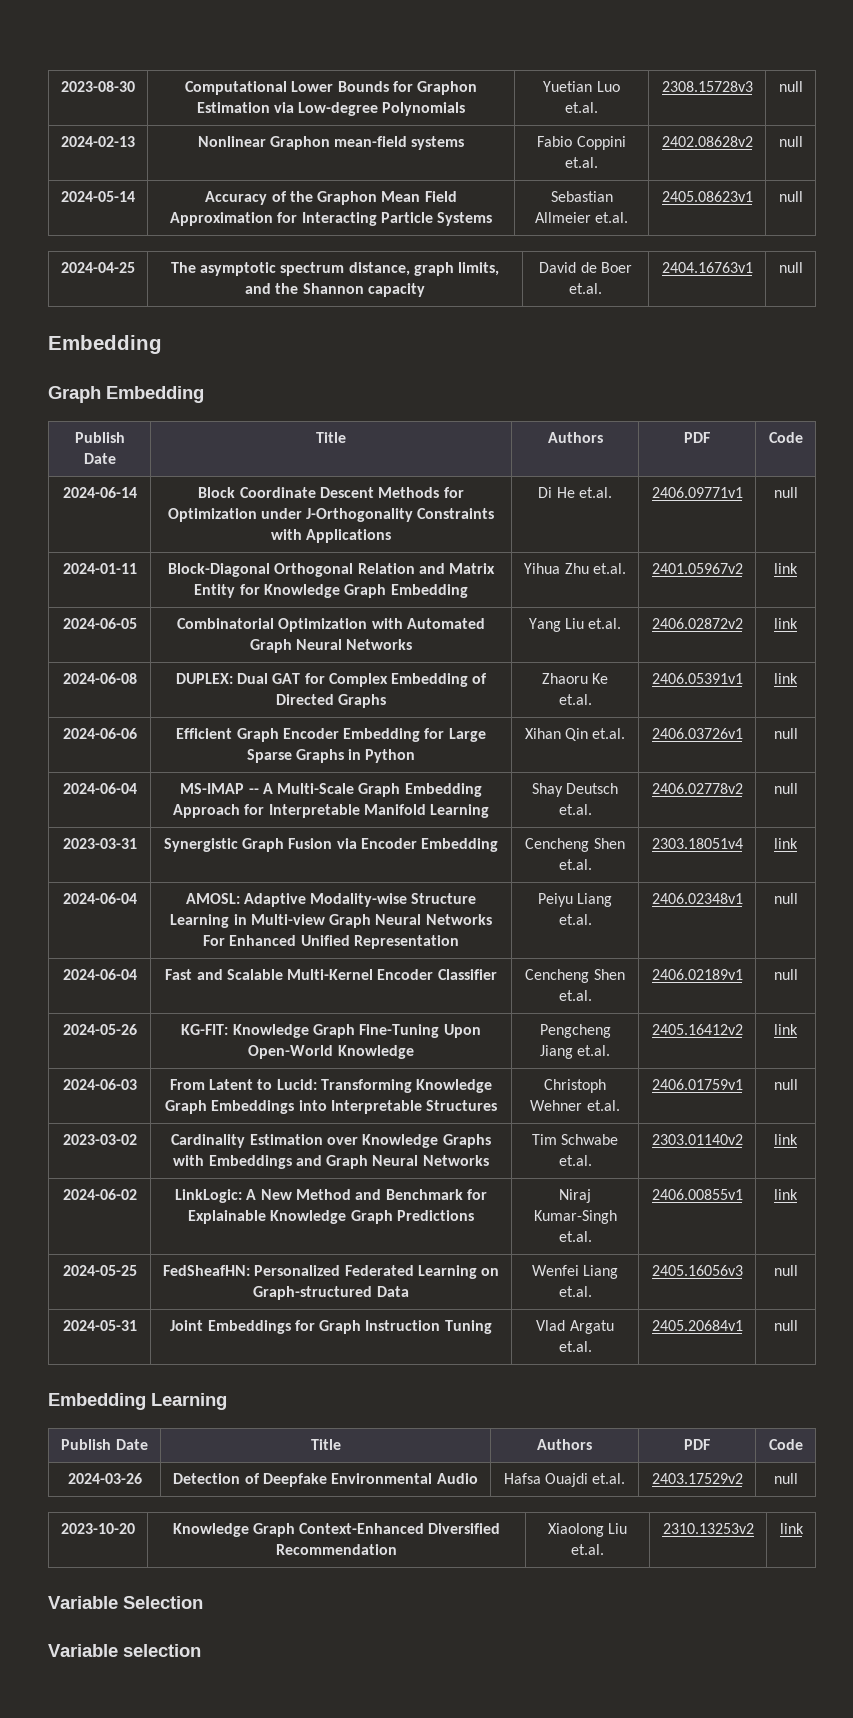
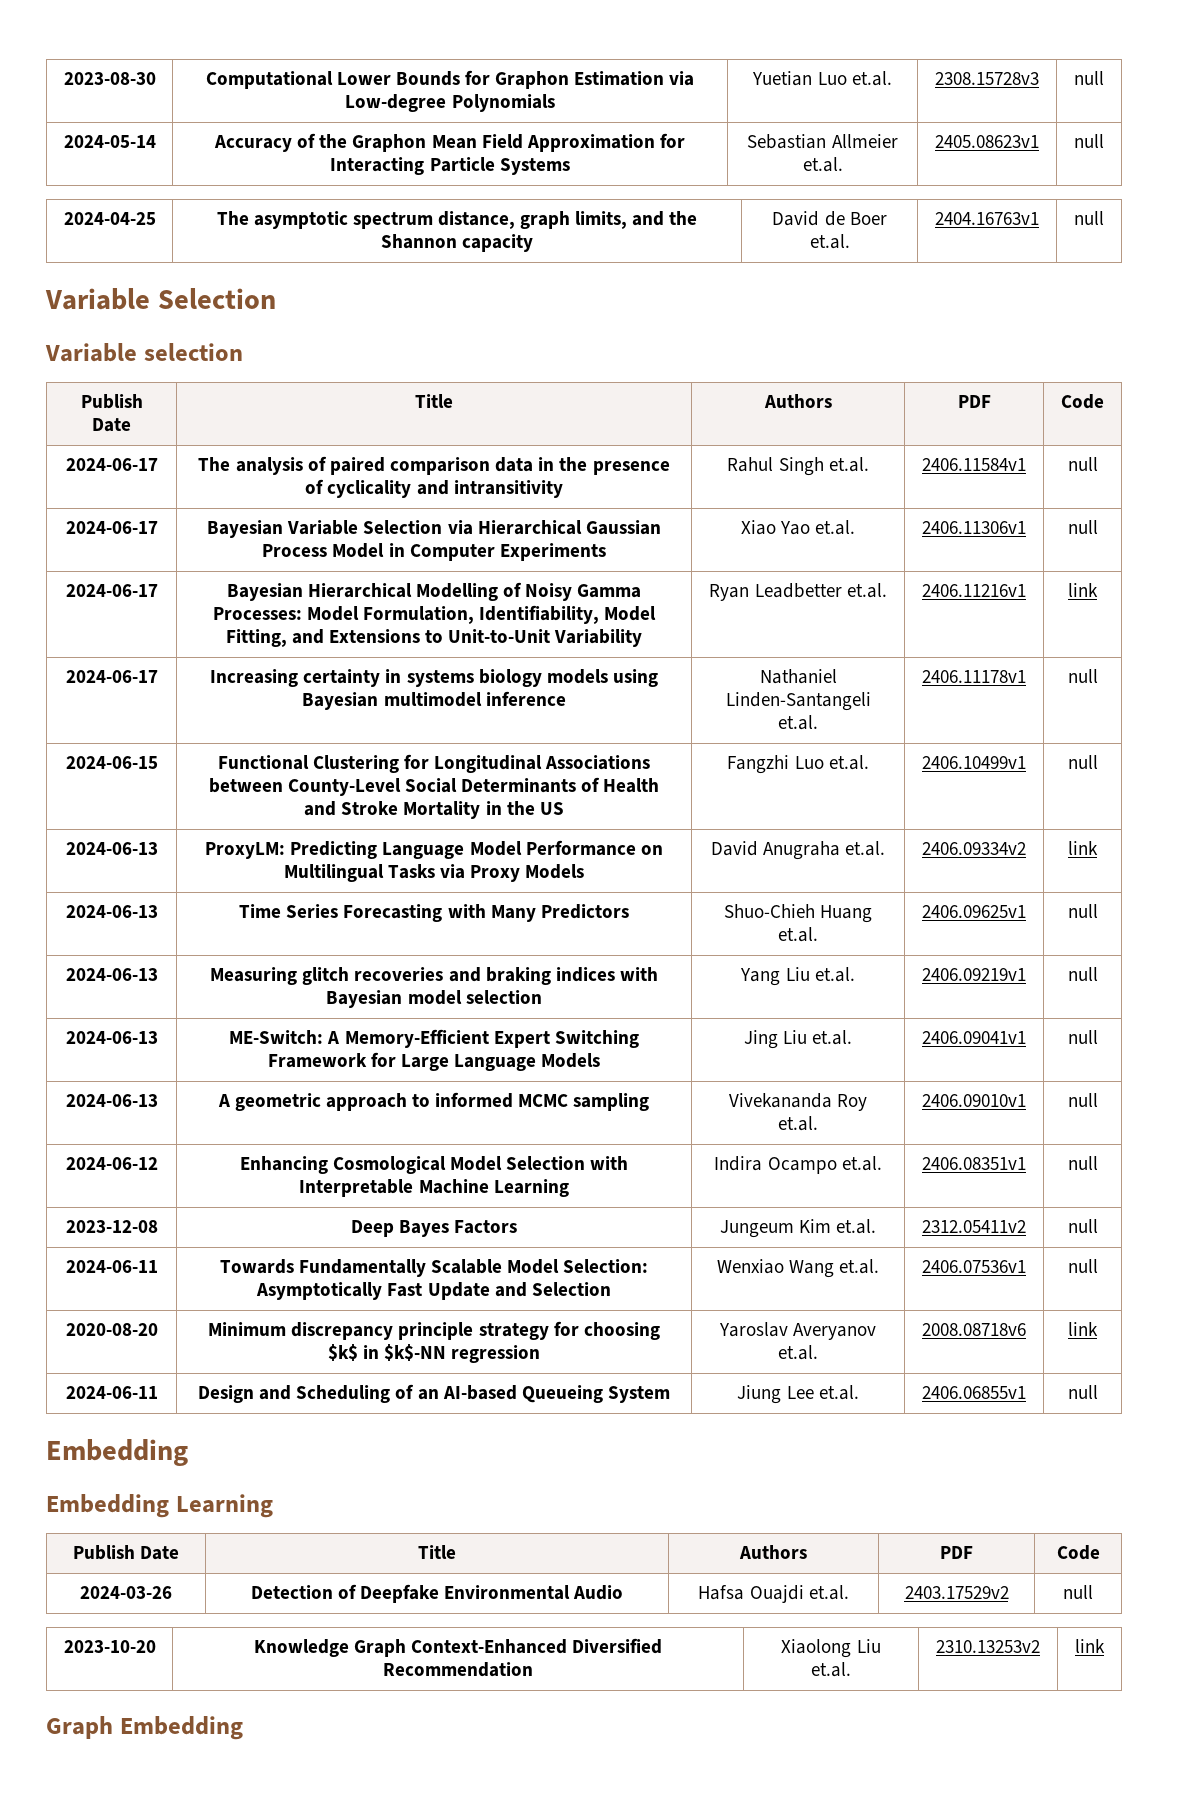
[61,136,135,147] [197,136,465,150] [537,136,626,150] [565,157,598,168] [661,136,753,147] [778,136,803,147] // 2024-02-13 | Nonlinear Graphon mean-field systems | Fabio Coppini et.al. | 2402.08628v2 | null -> (1104, 78) none
[48,335,162,354] [48,386,204,403] [74,432,125,443] [83,453,116,464] [316,432,346,443] [547,432,603,443] [684,432,710,443] [768,432,803,443] [62,487,137,498] [198,487,464,498] [167,508,495,522] [270,529,392,543] [538,487,612,498] [651,487,743,498] [773,487,798,498] [62,563,137,574] [167,563,496,577] [194,584,468,598] [524,563,626,574] [651,563,743,574] [774,563,798,574] [62,618,137,629] [177,618,485,632] [249,639,413,653] [528,618,622,632] [651,618,743,629] [774,618,798,629] [62,673,137,684] [175,673,488,687] [275,694,387,708] [541,673,609,684] [558,694,592,705] [651,673,743,684] [774,673,798,684] [62,728,137,739] [176,728,486,742] [246,749,416,763] [524,728,626,741] [651,728,743,739] [773,728,798,739] [62,783,137,794] [180,783,482,797] [172,804,490,818] [531,783,619,797] [558,804,592,815] [651,783,743,794] [773,783,798,794] [62,838,137,849] [163,838,499,852] [525,838,625,852] [558,859,592,870] [651,838,743,849] [774,838,798,849] [62,893,137,904] [185,893,477,907] [170,914,492,928] [203,935,459,949] [537,893,613,907] [558,914,592,925] [651,893,743,904] [773,893,798,904] [62,969,137,980] [165,969,497,980] [525,969,625,983] [558,990,592,1001] [651,969,743,980] [773,969,798,980] [62,1024,137,1035] [181,1024,481,1038] [248,1045,414,1059] [539,1024,611,1038] [539,1045,611,1059] [651,1024,743,1035] [774,1024,798,1035] [62,1079,137,1090] [169,1079,493,1093] [164,1100,498,1114] [544,1079,606,1093] [530,1100,620,1111] [651,1079,743,1090] [773,1079,798,1090] [62,1134,137,1145] [171,1134,491,1148] [173,1155,489,1169] [531,1134,619,1145] [558,1155,592,1166] [651,1134,743,1145] [774,1134,798,1145] [62,1189,137,1200] [175,1189,487,1203] [188,1210,474,1224] [559,1189,591,1203] [533,1210,617,1224] [558,1231,592,1242] [651,1189,743,1200] [774,1189,798,1200] [62,1265,137,1276] [162,1265,500,1279] [253,1286,409,1300] [531,1265,619,1279] [558,1286,592,1297] [651,1265,743,1276] [773,1265,798,1276] [62,1320,137,1331] [170,1320,492,1334] [536,1320,614,1334] [558,1341,592,1352] [651,1320,743,1331] [773,1320,798,1331] Embedding // Graph Embedding // Publish Date | Title | Authors | PDF | Code // 2024-06-14 | Block Coordinate Descent Methods for Optimization under J-Orthogonality Constraints with Applications | Di He et.al. | 2406.09771v1 | null // 2024-01-11 | Block-Diagonal Orthogonal Relation and Matrix Entity for Knowledge Graph Embedding | Yihua Zhu et.al. | 2401.05967v2 | link // 2024-06-05 | Combinatorial Optimization with Automated Graph Neural Networks | Yang Liu et.al. | 2406.02872v2 | link // 2024-06-08 | DUPLEX: Dual GAT for Complex Embedding of Directed Graphs | Zhaoru Ke et.al. | 2406.05391v1 | link // 2024-06-06 | Efficient Graph Encoder Embedding for Large Sparse Graphs in Python | Xihan Qin et.al. | 2406.03726v1 | null // 2024-06-04 | MS-IMAP -- A Multi-Scale Graph Embedding Approach for Interpretable Manifold Learning | Shay Deutsch et.al. | 2406.02778v2 | null // 2023-03-31 | Synergistic Graph Fusion via Encoder Embedding | Cencheng Shen et.al. | 2303.18051v4 | link // 2024-06-04 | AMOSL: Adaptive Modality-wise Structure Learning in Multi-view Graph Neural Networks For Enhanced Unified Representation | Peiyu Liang et.al. | 2406.02348v1 | null // 2024-06-04 | Fast and Scalable Multi-Kernel Encoder Classifier | Cencheng Shen et.al. | 2406.02189v1 | null // 2024-05-26 | KG-FIT: Knowledge Graph Fine-Tuning Upon Open-World Knowledge | Pengcheng Jiang et.al. | 2405.16412v2 | link // 2024-06-03 | From Latent to Lucid: Transforming Knowledge Graph Embeddings into Interpretable Structures | Christoph Wehner et.al. | 2406.01759v1 | null // 2023-03-02 | Cardinality Estimation over Knowledge Graphs with Embeddings and Graph Neural Networks | Tim Schwabe et.al. | 2303.01140v2 | link // 2024-06-02 | LinkLogic: A New Method and Benchmark for Explainable Knowledge Graph Predictions | Niraj Kumar-Singh et.al. | 2406.00855v1 | link // 2024-05-25 | FedSheafHN: Personalized Federated Learning on Graph-structured Data | Wenfei Liang et.al. | 2405.16056v3 | null // 2024-05-31 | Joint Embeddings for Graph Instruction Tuning | Vlad Argatu et.al. | 2405.20684v1 | null -> [45,288,276,310] [45,343,243,362] [80,394,143,409] [92,418,131,432] [415,394,453,408] [763,394,832,408] [957,395,991,408] [1061,394,1104,409] [65,458,158,471] [198,456,670,475] [305,479,563,498] [727,457,869,476] [922,458,1026,471] [1067,457,1098,471] [65,521,158,534] [207,520,661,538] [262,543,606,561] [740,520,856,535] [922,521,1026,534] [1067,520,1098,534] [65,584,158,597] [226,582,642,601] [212,605,657,624] [225,629,643,647] [709,583,887,601] [922,584,1026,597] [1068,583,1098,597] [65,670,158,683] [210,669,658,687] [302,691,566,710] [759,669,837,684] [725,692,871,711] [778,715,818,730] [922,670,1026,683] [1067,669,1098,683] [65,756,158,769] [217,754,651,773] [208,777,660,796] [304,801,564,819] [727,755,869,774] [922,756,1026,769] [1067,755,1098,769] [65,842,158,855] [205,840,663,859] [283,864,585,882] [710,841,886,860] [922,842,1026,855] [1068,841,1098,855] [65,905,158,918] [239,904,629,922] [723,904,873,923] [778,927,818,942] [922,905,1026,918] [1067,904,1098,918] [65,968,158,981] [210,967,658,985] [326,990,542,1008] [740,967,855,986] [922,968,1026,981] [1067,967,1098,981] [65,1031,158,1044] [229,1029,639,1048] [267,1052,601,1071] [743,1030,853,1049] [922,1031,1026,1044] [1067,1030,1098,1044] [65,1094,158,1107] [217,1092,650,1111] [728,1093,868,1111] [778,1116,818,1131] [922,1094,1026,1107] [1067,1093,1098,1107] [65,1157,158,1170] [239,1156,629,1174] [299,1179,569,1197] [714,1156,882,1174] [922,1157,1026,1170] [1067,1156,1098,1170] [65,1220,158,1233] [350,1220,518,1237] [719,1219,877,1238] [922,1220,1026,1233] [1067,1219,1098,1233] [65,1260,158,1273] [219,1259,649,1277] [256,1282,611,1300] [716,1259,880,1278] [922,1260,1026,1273] [1067,1259,1098,1273] [65,1323,158,1336] [208,1321,660,1340] [327,1344,541,1363] [718,1322,877,1340] [778,1345,818,1360] [922,1323,1026,1336] [1068,1322,1098,1336] [65,1386,158,1399] [198,1384,670,1403] [737,1385,859,1404] [922,1386,1026,1399] [1067,1385,1098,1399] [46,1439,188,1466] Variable Selection // Variable selection // Publish Date | Title | Authors | PDF | Code // 2024-06-17 | The analysis of paired comparison data in the presence of cyclicality and intransitivity | Rahul Singh et.al. | 2406.11584v1 | null // 2024-06-17 | Bayesian Variable Selection via Hierarchical Gaussian Process Model in Computer Experiments | Xiao Yao et.al. | 2406.11306v1 | null // 2024-06-17 | Bayesian Hierarchical Modelling of Noisy Gamma Processes: Model Formulation, Identifiability, Model Fitting, and Extensions to Unit-to-Unit Variability | Ryan Leadbetter et.al. | 2406.11216v1 | link // 2024-06-17 | Increasing certainty in systems biology models using Bayesian multimodel inference | Nathaniel Linden-Santangeli et.al. | 2406.11178v1 | null // 2024-06-15 | Functional Clustering for Longitudinal Associations between County-Level Social Determinants of Health and Stroke Mortality in the US | Fangzhi Luo et.al. | 2406.10499v1 | null // 2024-06-13 | ProxyLM: Predicting Language Model Performance on Multilingual Tasks via Proxy Models | David Anugraha et.al. | 2406.09334v2 | link // 2024-06-13 | Time Series Forecasting with Many Predictors | Shuo-Chieh Huang et.al. | 2406.09625v1 | null // 2024-06-13 | Measuring glitch recoveries and braking indices with Bayesian model selection | Yang Liu et.al. | 2406.09219v1 | null // 2024-06-13 | ME-Switch: A Memory-Efficient Expert Switching Framework for Large Language Models | Jing Liu et.al. | 2406.09041v1 | null // 2024-06-13 | A geometric approach to informed MCMC sampling | Vivekananda Roy et.al. | 2406.09010v1 | null // 2024-06-12 | Enhancing Cosmological Model Selection with Interpretable Machine Learning | Indira Ocampo et.al. | 2406.08351v1 | null // 2023-12-08 | Deep Bayes Factors | Jungeum Kim et.al. | 2312.05411v2 | null // 2024-06-11 | Towards Fundamentally Scalable Model Selection: Asymptotically Fast Update and Selection | Wenxiao Wang et.al. | 2406.07536v1 | null // 2020-08-20 | Minimum discrepancy principle strategy for choosing $k$ in $k$-NN regression | Yaroslav Averyanov et.al. | 2008.08718v6 | link // 2024-06-11 | Design and Scheduling of an AI-based Queueing System | Jiung Lee et.al. | 2406.06855v1 | null // Embedding
[48,1596,203,1609] [48,1644,201,1657] Variable Selection // Variable selection -> [46,1716,243,1740] Graph Embedding

